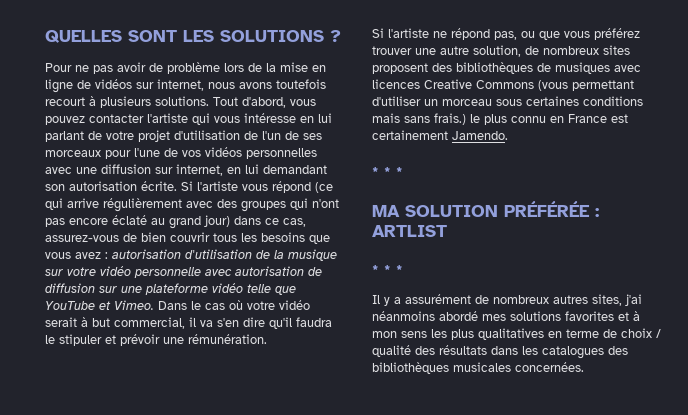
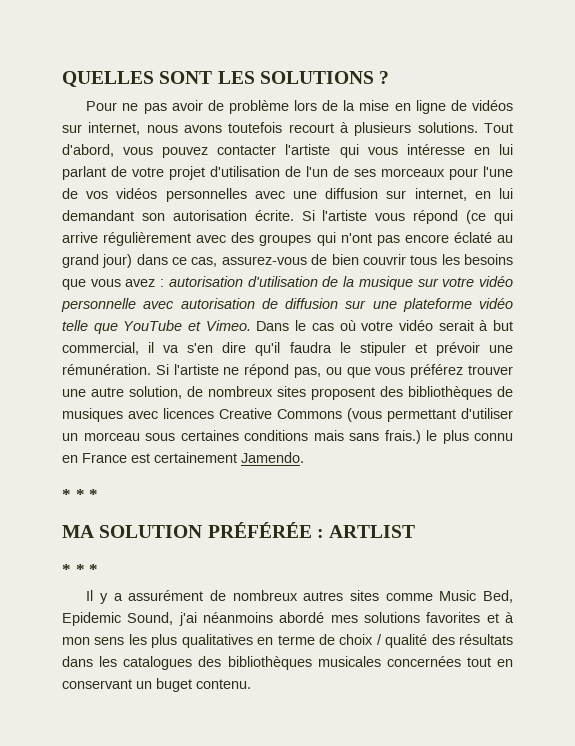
(267, 339) // -> (151, 369) none
[592,294,622,306] sites, -> [349,590,514,603] [62,612,174,626] sites comme Music Bed, Epidemic Sound,
[515,362,584,372] concernées. -> [386,656,513,667] [62,678,251,692] concernées tout en conservant un buget contenu.

